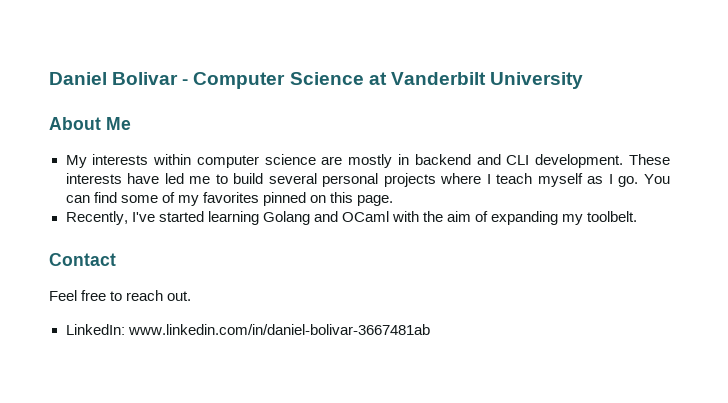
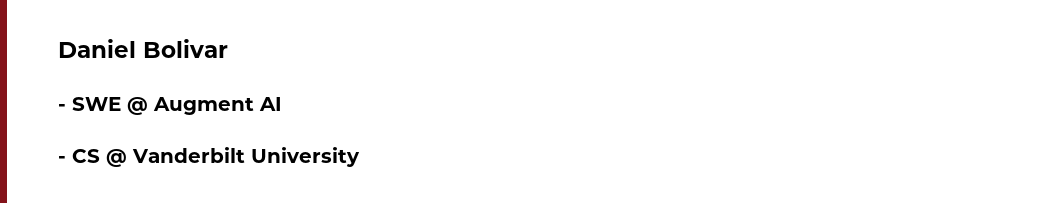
[182,72,583,89] [49,117,131,130] [65,154,671,168] [65,173,670,187] [65,192,393,206] [65,211,638,225] [49,253,116,266] [49,290,192,301] [65,324,430,335] - Computer Science at Vanderbilt University // About Me // My interests within computer science are mostly in backend and CLI development. These interests have led me to build several personal projects where I teach myself as I go. You can find some of my favorites pinned on this page. // Recently, I've started learning Golang and OCaml with the aim of expanding my toolbelt. // Contact // Feel free to reach out. // LinkedIn: www.linkedin.com/in/daniel-bolivar-3667481ab -> [58,97,282,115] [58,147,360,167] // - SWE @ Augment AI // - CS @ Vanderbilt University

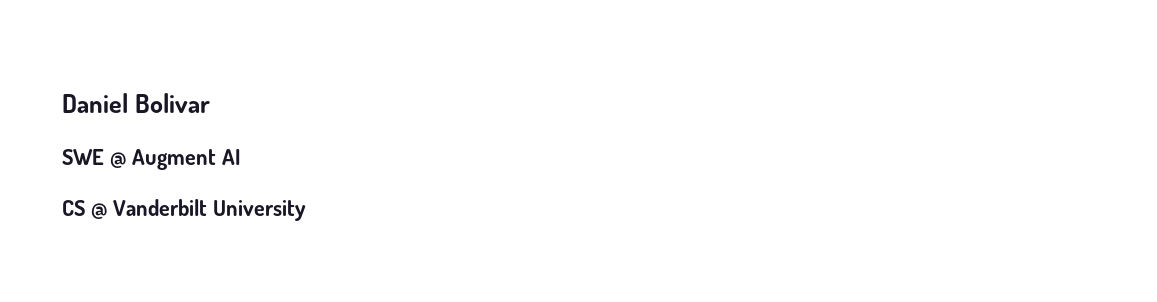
[58,104,66,111] - -> (211, 103) none
[58,156,66,163] - -> (241, 157) none

